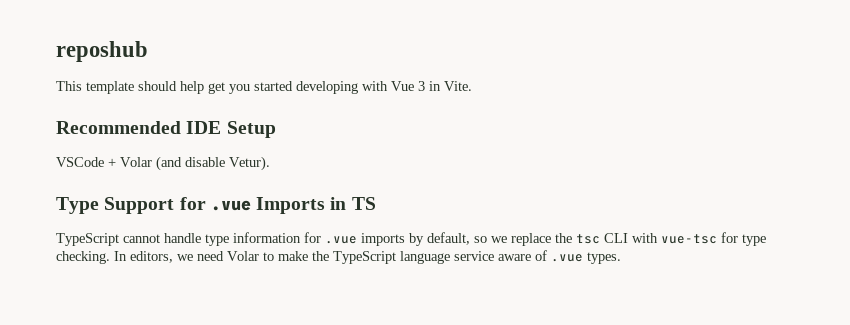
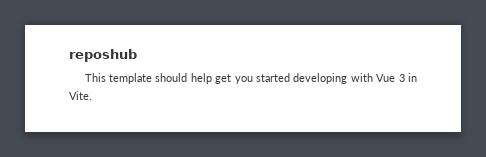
[56,121,276,138] [56,156,270,171] [56,197,376,214] [56,232,766,246] [56,250,621,264] // Recommended IDE Setup // VSCode + Volar (and disable Vetur). // Type Support for .vue Imports in TS // TypeScript cannot handle type information for .vue imports by default, so we replace the tsc CLI with vue-tsc for type checking. In editors, we need Volar to make the TypeScript language service aware of .vue types. -> (92, 95) none

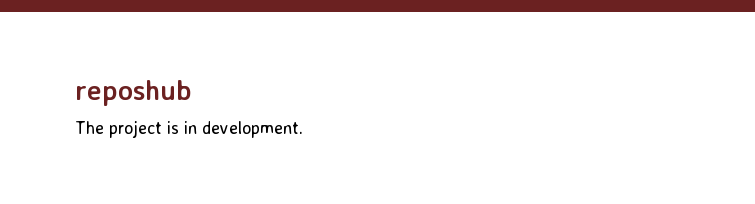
[84,73,417,84] [69,91,92,100] This template should help get you started developing with Vue 3 in Vite. -> [75,120,303,138] The project is in development.

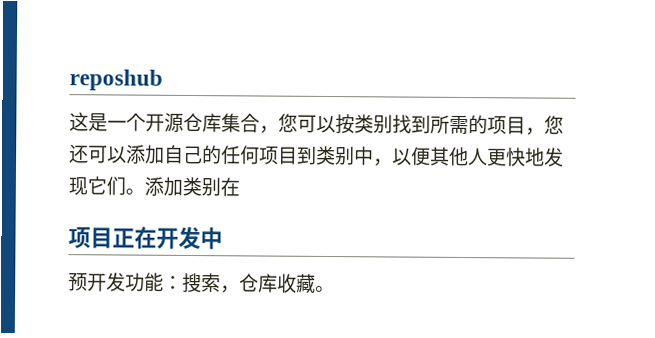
[75,120,303,138] The project is in development. -> [69,112,564,136] [69,144,564,167] [68,176,240,197] [68,226,223,250] [68,272,335,294] 这是一个开源仓库集合，您可以按类别找到所需的项目，您还可以添加自己的任何项目到类别中，以便其他人更快地发现它们。添加类别在 // 项目正在开发中 // 预开发功能：搜索，仓库收藏。

